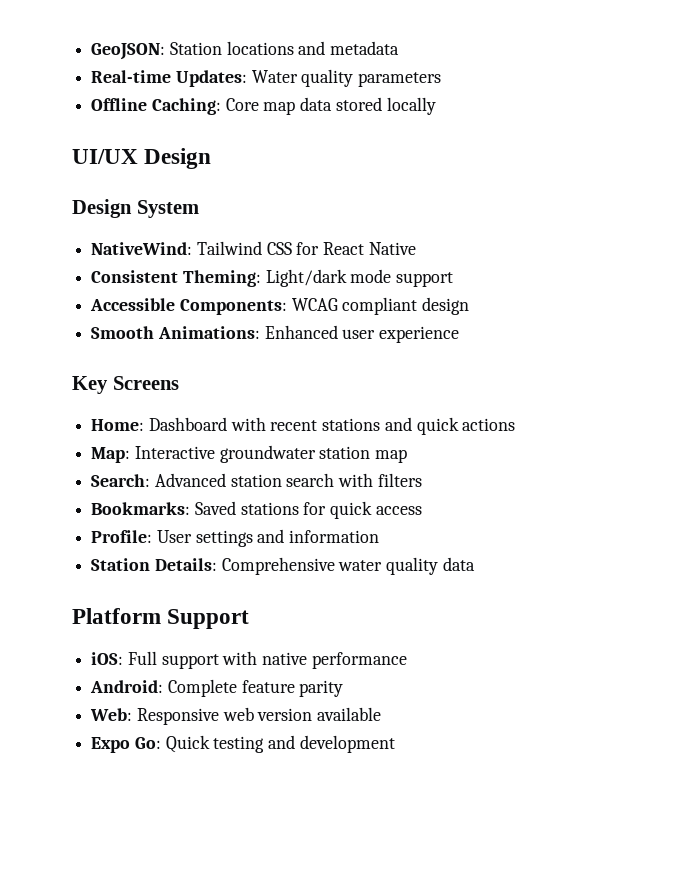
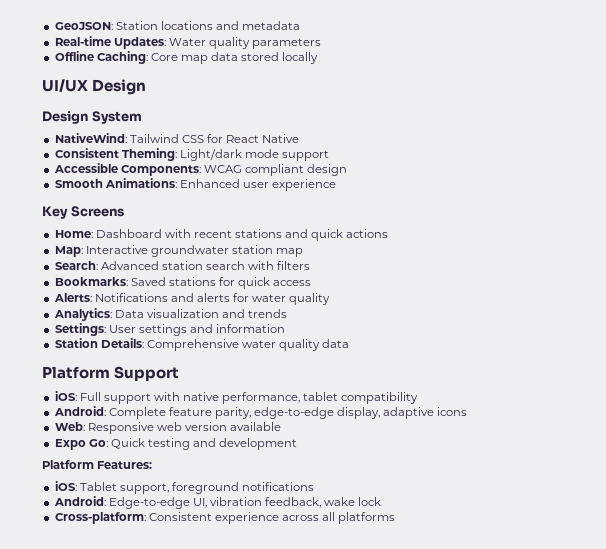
[91,530,153,543] Profile: -> [53,293,331,305] [53,308,288,321] [54,323,106,336] Alerts: Notifications and alerts for water quality // Analytics: Data visualization and trends // Settings:
[311,652,407,669] performance -> [222,392,419,404] performance, tablet compatibility
[299,680,344,697] parity -> [214,407,468,419] parity, edge-to-edge display, adaptive icons
(395, 744) none -> [42,460,153,469] [54,481,315,494] [53,496,382,509] [54,512,396,524] // Platform Features: // iOS: Tablet support, foreground notifications // Android: Edge-to-edge UI, vibration feedback, wake lock // Cross-platform: Consistent experience across all platforms

